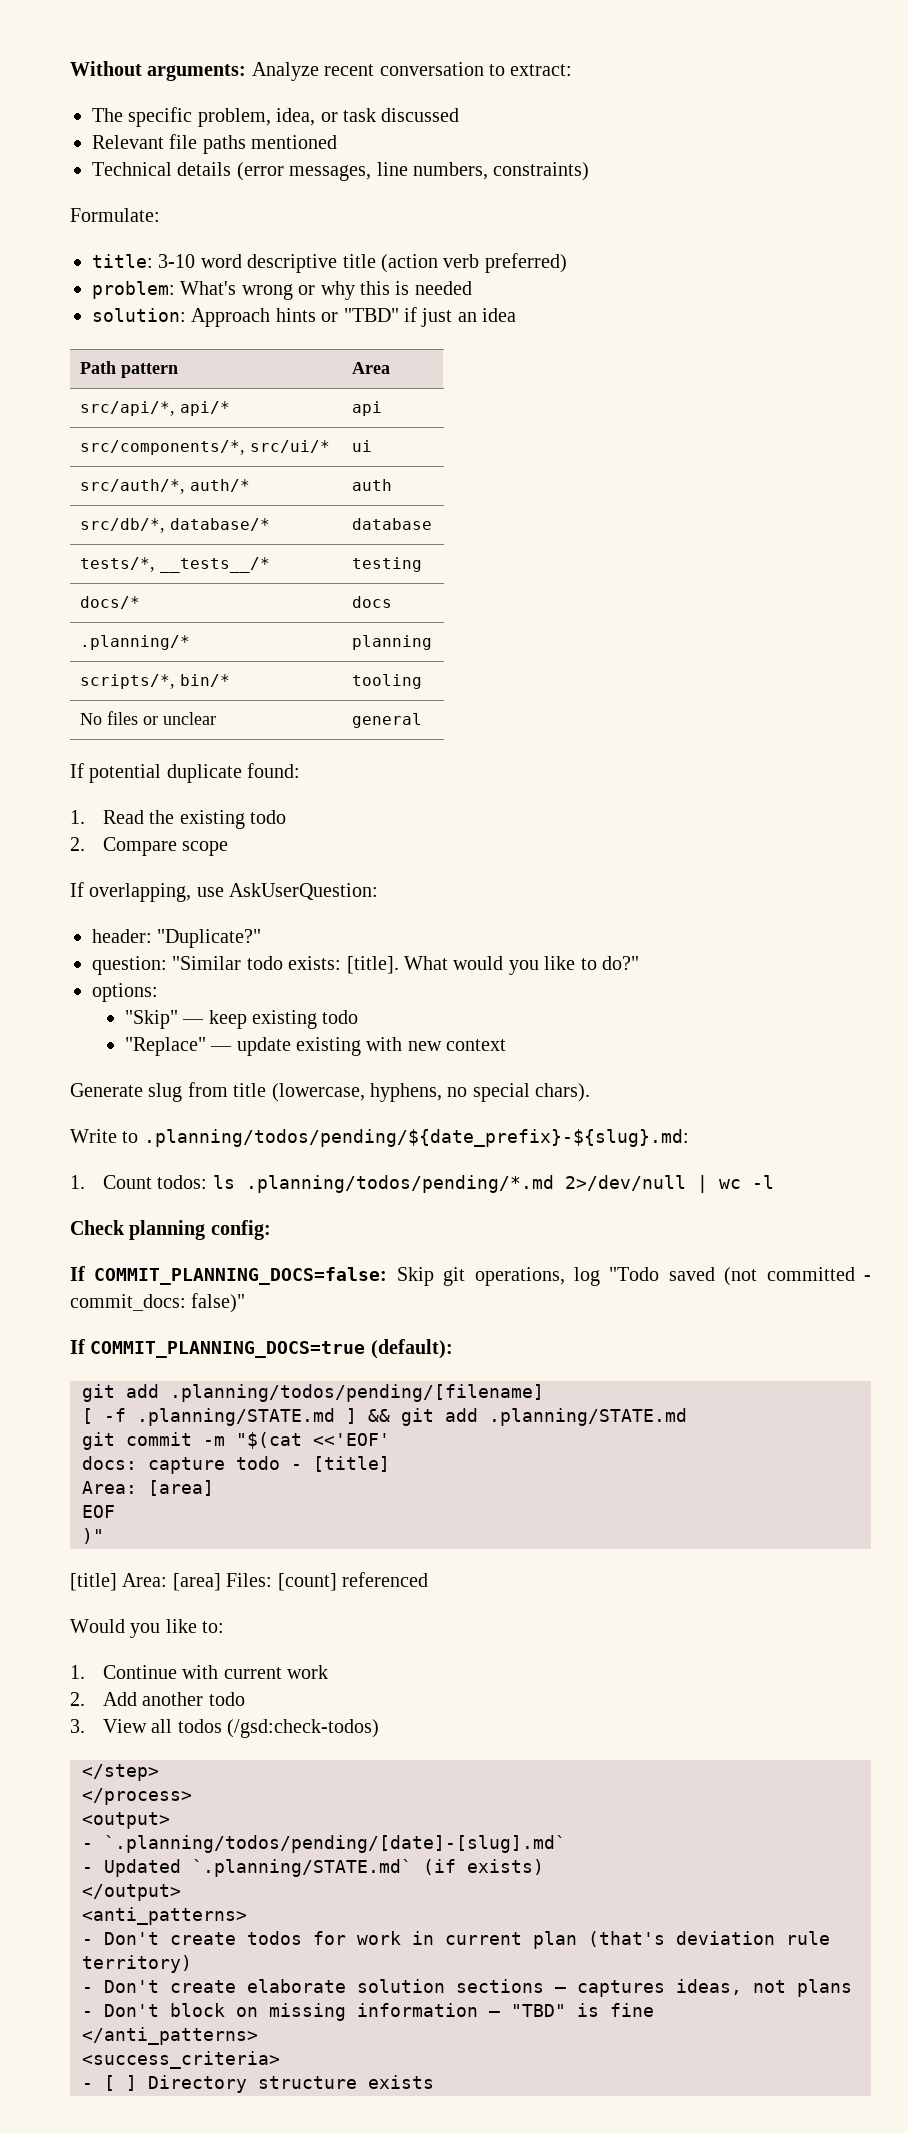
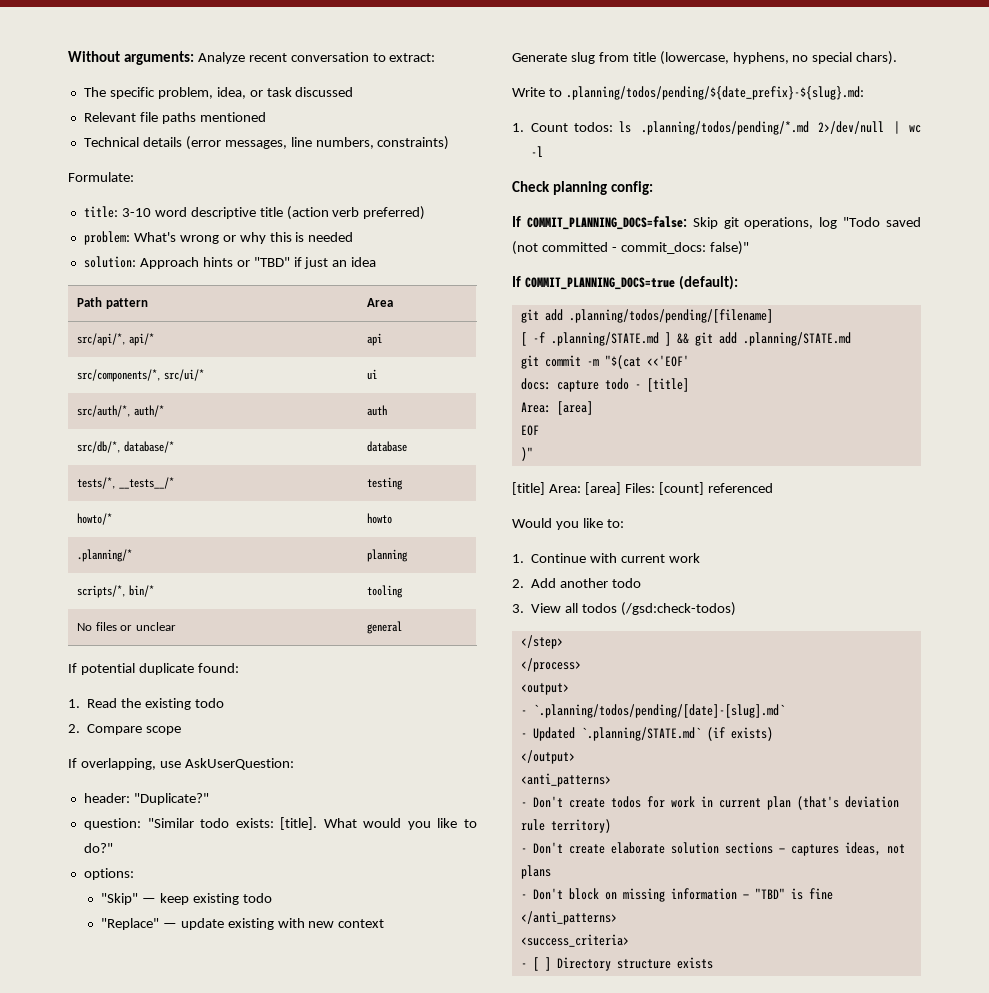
[80,596,141,609] [352,596,393,608] docs/* | docs -> [77,513,113,525] [367,513,393,524] howto/* | howto

